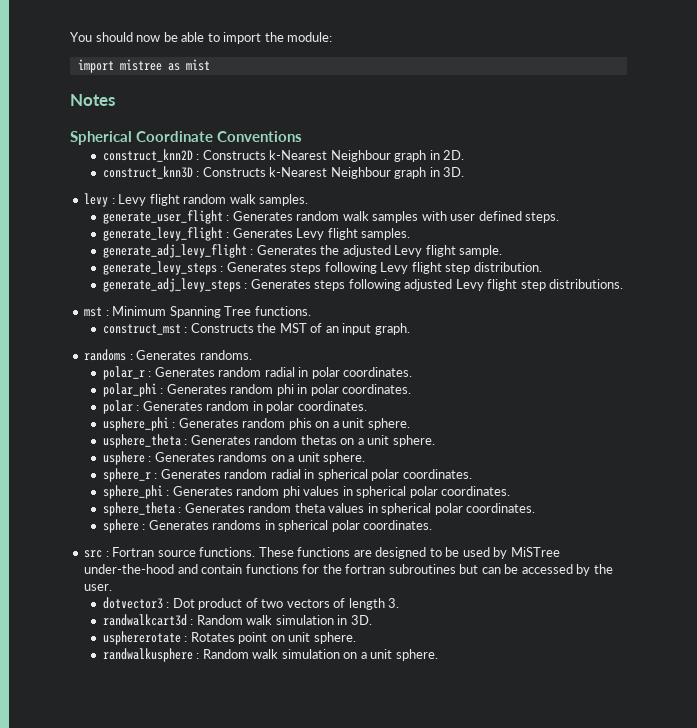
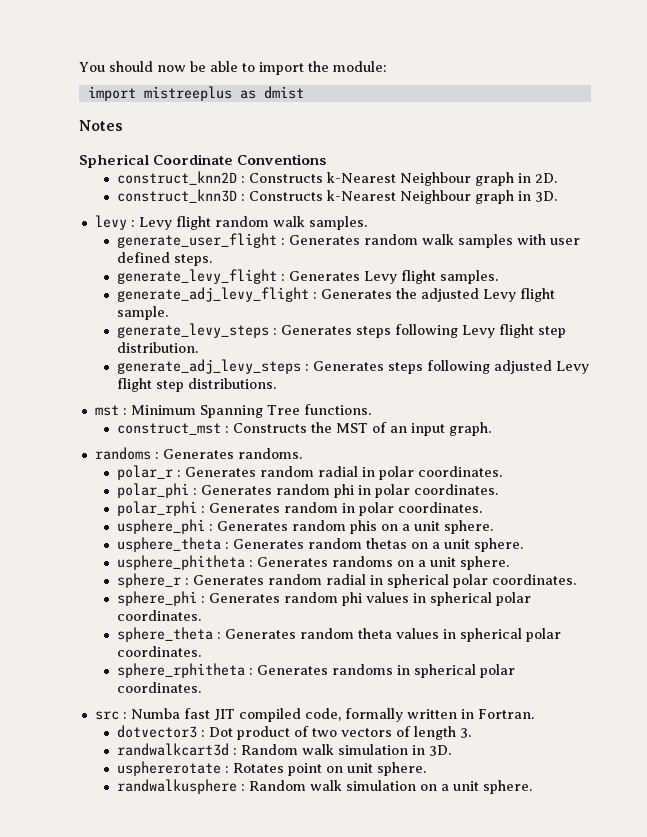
[119,59,210,71] mistree as mist -> [143,86,304,101] mistreeplus as dmist
[102,400,133,414] polar -> [116,501,197,516] polar_rphi
[102,451,145,465] usphere -> [116,555,245,570] usphere_phitheta
[102,519,139,533] sphere -> [116,663,245,678] sphere_rphitheta
[112,547,560,559] [84,564,613,576] [84,584,113,591] Fortran source functions. These functions are designed to be used by MiSTree under-the-hood and contain functions for the fortran subroutines but can be accessed by the user. -> [130,708,534,722] Numba fast JIT compiled code, formally written in Fortran.

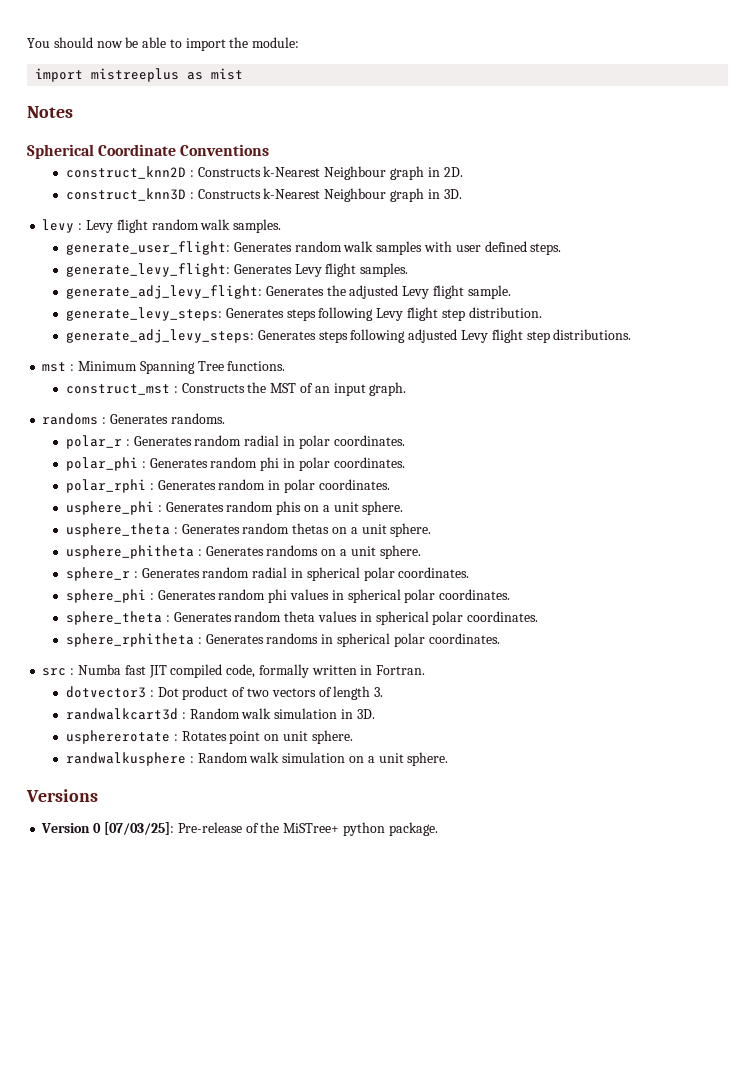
[263,86,304,99] dmist -> [211,68,244,80] mist
[116,233,285,248] generate_user_flight : -> [66,241,231,255] generate_user_flight:
[116,269,285,284] generate_levy_flight : -> [66,263,231,277] generate_levy_flight:
[116,287,317,302] generate_adj_levy_flight : -> [66,285,263,299] generate_adj_levy_flight:
[116,323,277,338] generate_levy_steps : -> [66,307,223,321] generate_levy_steps:
[116,359,309,374] generate_adj_levy_steps : -> [66,329,255,343] generate_adj_levy_steps:
(532, 787) none -> [26,789,98,802] [41,822,438,836] // Versions // Version 0 [07/03/25]: Pre-release of the MiSTree+ python package.

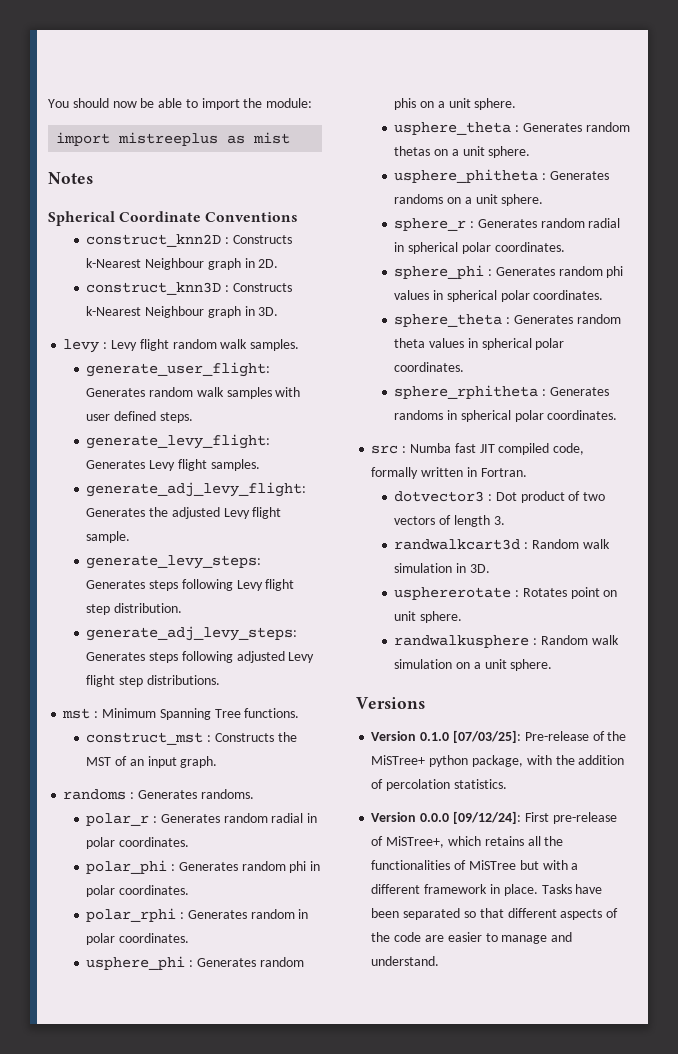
[93,823,102,833] 0 -> [420,732,450,741] 0.1.0
[388,822,438,836] package. -> [471,755,625,767] [371,779,507,791] [371,811,617,824] [371,836,564,848] [371,860,579,870] [371,884,603,896] [371,908,619,920] [371,932,573,944] [371,956,440,966] package, with the addition of percolation statistics. // Version 0.0.0 [09/12/24]: First pre-release of MiSTree+, which retains all the functionalities of MiSTree but with a different framework in place. Tasks have been separated so that different aspects of the code are easier to manage and understand.

